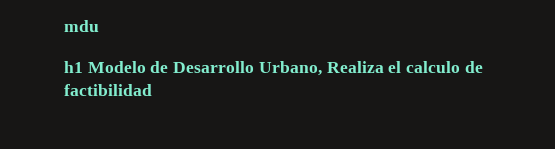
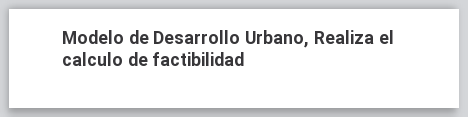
[64,20,99,32] [64,61,83,73] mdu // h1 -> (62, 37) none

